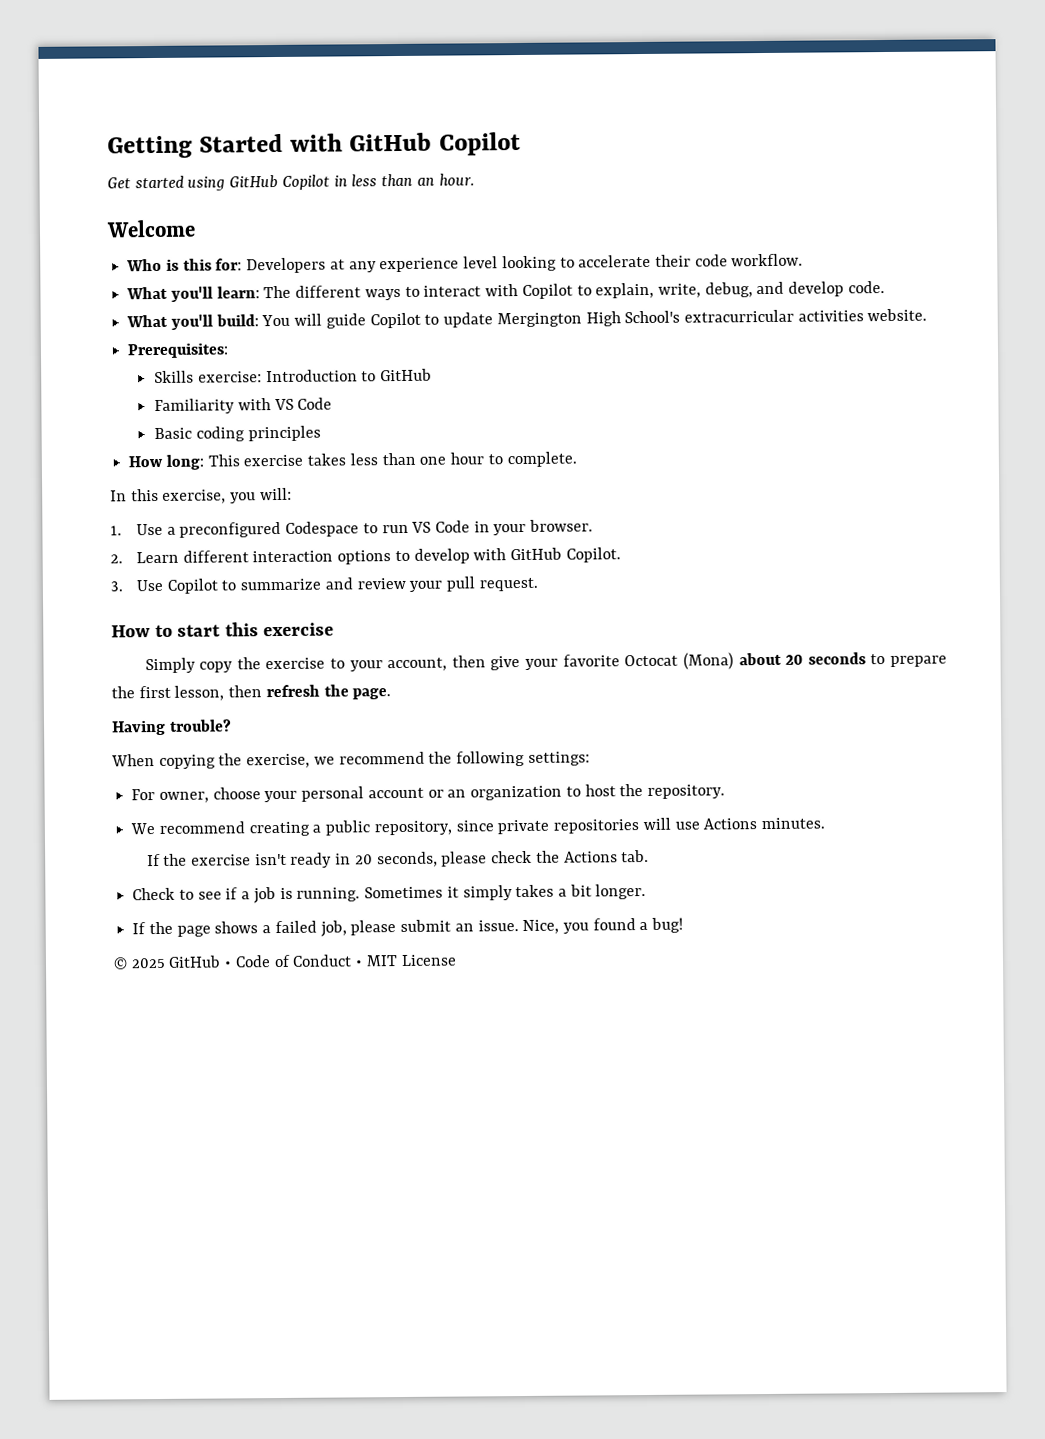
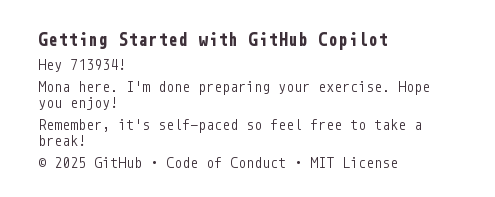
[107,173,475,191] [106,219,196,238] [126,253,804,274] [126,281,885,302] [126,308,928,330] [127,342,230,359] [154,368,433,384] [154,397,333,415] [154,425,321,442] [128,451,577,470] [110,487,292,504] [110,519,594,538] [110,547,621,565] [110,576,538,594] [111,622,335,638] [144,652,947,674] [111,684,392,701] [111,719,232,736] [111,750,590,769] [131,784,725,803] [130,817,825,837] [146,849,650,868] [132,883,647,904] [132,917,684,937] Get started using GitHub Copilot in less than an hour. // Welcome // Who is this for: Developers at any experience level looking to accelerate their code workflow. // What you'll learn: The different ways to interact with Copilot to explain, write, debug, and develop code. // What you'll build: You will guide Copilot to update Mergington High School's extracurricular activities website. // Prerequisites: // Skills exercise: Introduction to GitHub // Familiarity with VS Code // Basic coding principles // How long: This exercise takes less than one hour to complete. // In this exercise, you will: // 1. Use a preconfigured Codespace to run VS Code in your browser. // 2. Learn different interaction options to develop with GitHub Copilot. // 3. Use Copilot to summarize and review your pull request. // How to start this exercise // Simply copy the exercise to your account, then give your favorite Octocat (Mona) about 20 seconds to prepare the first lesson, then refresh the page. // Having trouble? // When copying the exercise, we recommend the following settings: // For owner, choose your personal account or an organization to host the repository. // We recommend creating a public repository, since private repositories will use Actions minutes. // If the exercise isn't ready in 20 seconds, please check the Actions tab. // Check to see if a job is running. Sometimes it simply takes a bit longer. // If the page shows a failed job, please submit an issue. Nice, you found a bug! -> [38,59,126,72] [38,81,430,95] [38,97,118,110] [38,119,422,133] [38,135,86,146] Hey 713934! // Mona here. I'm done preparing your exercise. Hope you enjoy! // Remember, it's self-paced so feel free to take a break!

